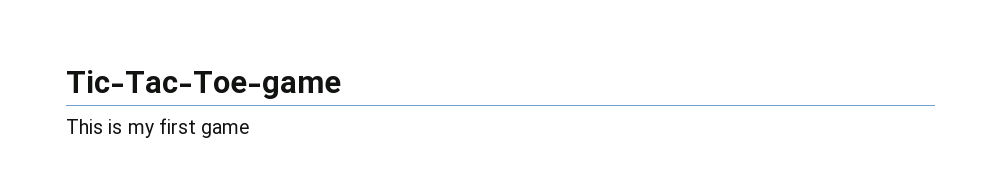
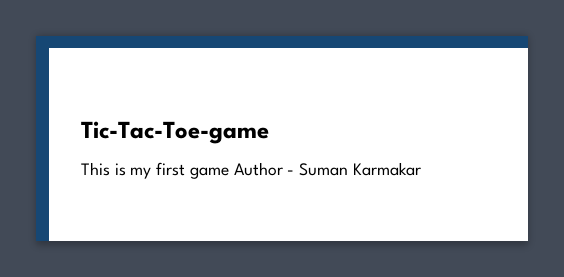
(250, 130) none -> [233,162,421,176] Author - Suman Karmakar

